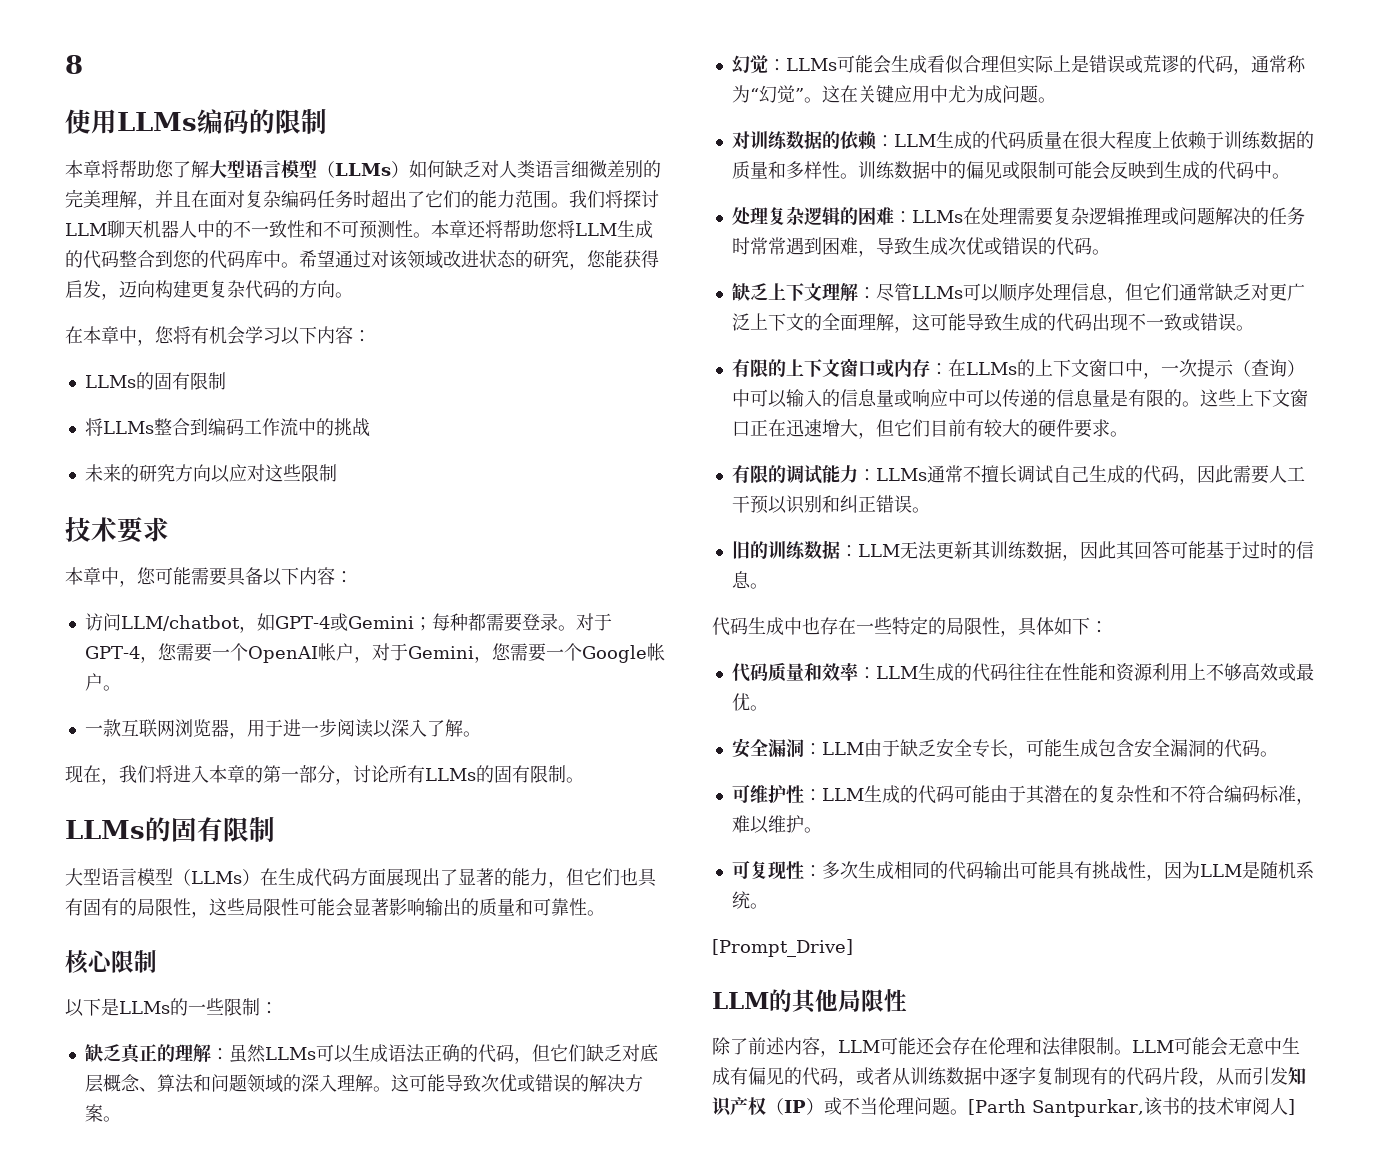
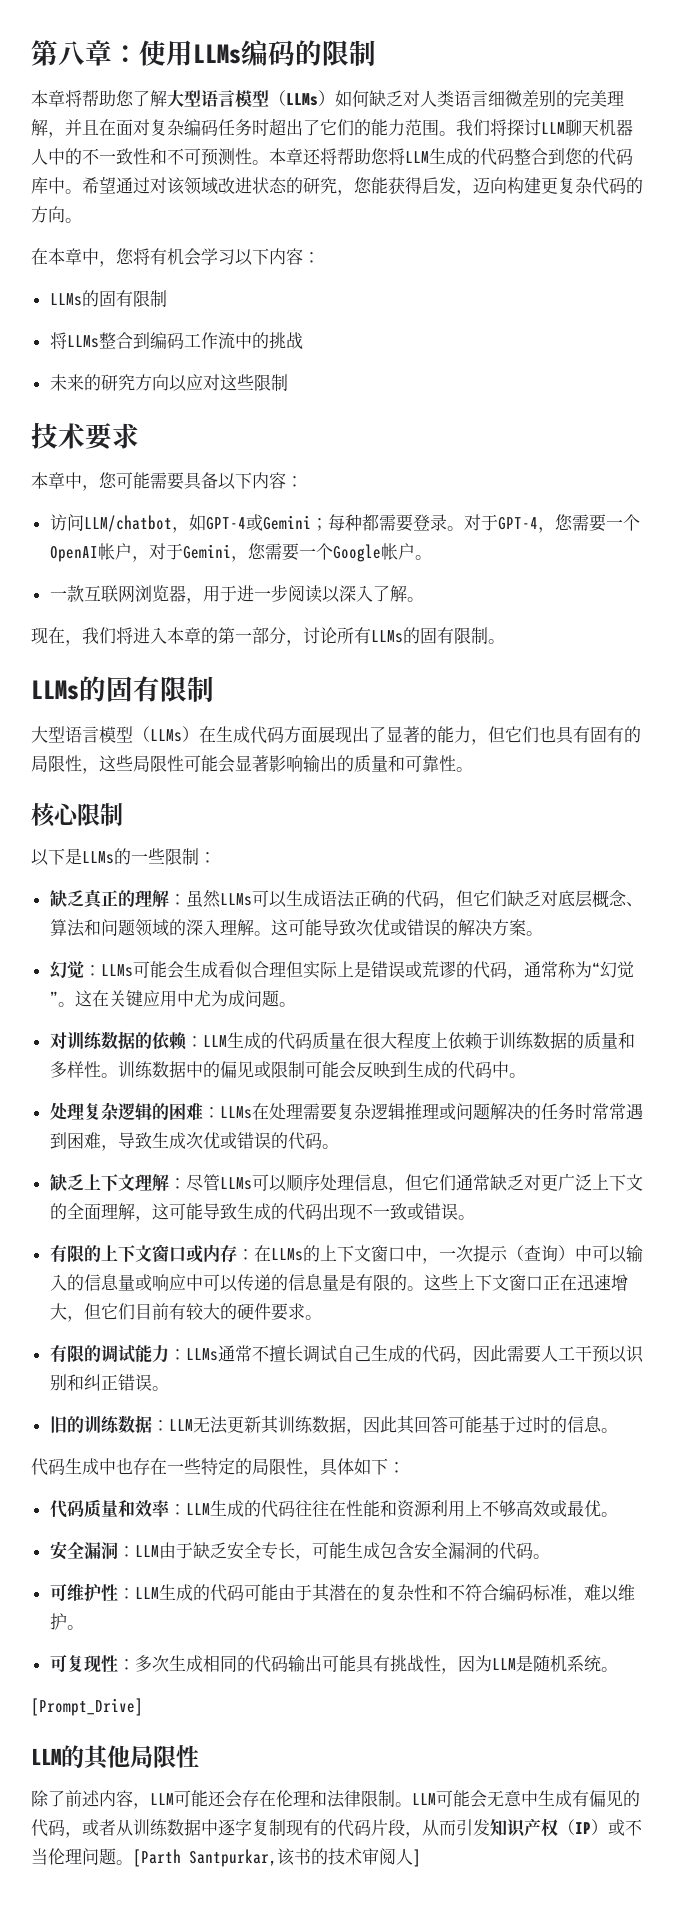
[65,55,83,74] 8 // -> [31,40,139,66] 第八章：

